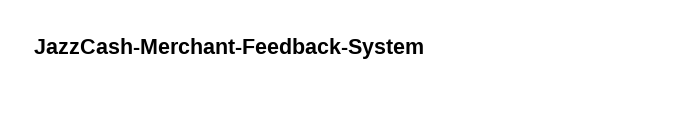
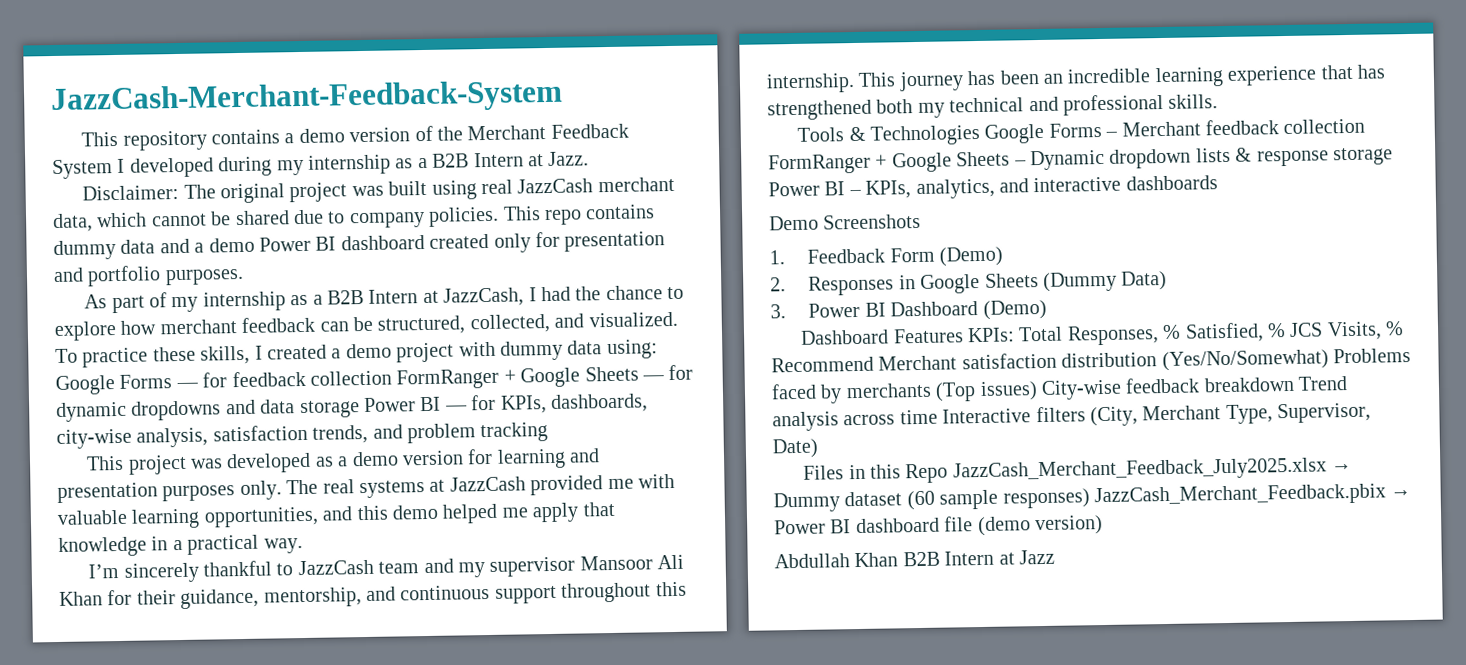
(424, 48) none -> [81,123,629,151] [52,151,590,180] [82,176,675,204] [52,204,656,233] [53,231,666,261] [53,265,244,287] [84,285,685,314] [54,311,678,342] [55,339,658,368] [55,364,694,395] [56,393,648,422] [56,422,549,449] [86,448,601,475] [57,473,675,503] [57,501,615,529] [58,534,303,557] [88,554,685,583] [59,581,687,610] [766,64,1385,94] [767,93,1219,121] [797,118,1366,146] [768,147,1393,175] [768,175,1218,200] [769,213,922,231] [769,246,1004,267] [770,270,1168,296] [770,299,1047,320] [800,321,1405,346] [771,348,1411,373] [771,376,1349,404] [772,402,1372,432] [772,438,819,459] [803,457,1353,484] [773,483,1412,513] [774,515,1103,537] [774,549,1055,569] // This repository contains a demo version of the Merchant Feedback System I developed during my internship as a B2B Intern at Jazz. // Disclaimer: The original project was built using real JazzCash merchant data, which cannot be shared due to company policies. This repo contains dummy data and a demo Power BI dashboard created only for presentation and portfolio purposes. // As part of my internship as a B2B Intern at JazzCash, I had the chance to explore how merchant feedback can be structured, collected, and visualized. To practice these skills, I created a demo project with dummy data using: Google Forms — for feedback collection FormRanger + Google Sheets — for dynamic dropdowns and data storage Power BI — for KPIs, dashboards, city-wise analysis, satisfaction trends, and problem tracking // This project was developed as a demo version for learning and presentation purposes only. The real systems at JazzCash provided me with valuable learning opportunities, and this demo helped me apply that knowledge in a practical way. // I’m sincerely thankful to JazzCash team and my supervisor Mansoor Ali Khan for their guidance, mentorship, and continuous support throughout this internship. This journey has been an incredible learning experience that has strengthened both my technical and professional skills. // Tools & Technologies Google Forms – Merchant feedback collection FormRanger + Google Sheets – Dynamic dropdown lists & response storage Power BI – KPIs, analytics, and interactive dashboards // Demo Screenshots // 1. Feedback Form (Demo) // 2. Responses in Google Sheets (Dummy Data) // 3. Power BI Dashboard (Demo) // Dashboard Features KPIs: Total Responses, % Satisfied, % JCS Visits, % Recommend Merchant satisfaction distribution (Yes/No/Somewhat) Problems faced by merchants (Top issues) City-wise feedback breakdown Trend analysis across time Interactive filters (City, Merchant Type, Supervisor, Date) // Files in this Repo JazzCash_Merchant_Feedback_July2025.xlsx → Dummy dataset (60 sample responses) JazzCash_Merchant_Feedback.pbix → Power BI dashboard file (demo version) // Abdullah Khan B2B Intern at Jazz

